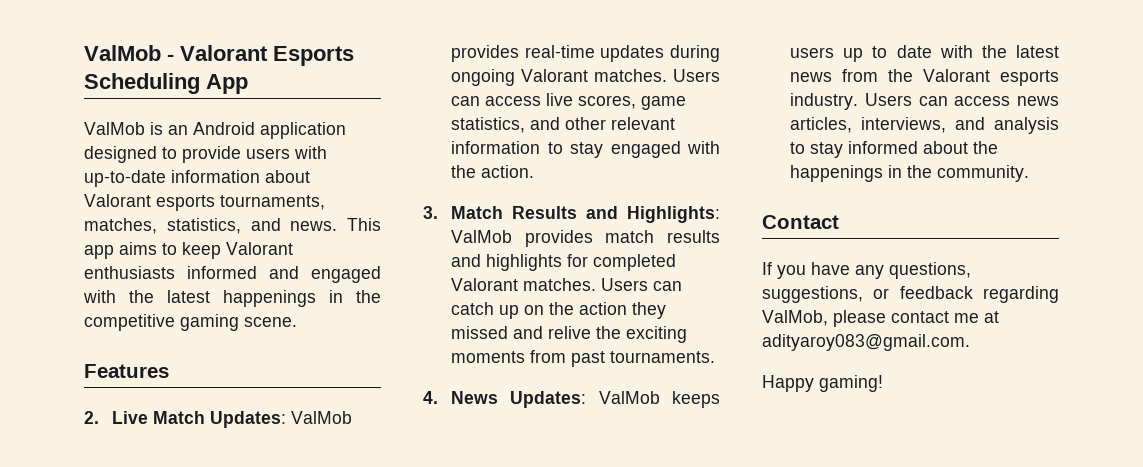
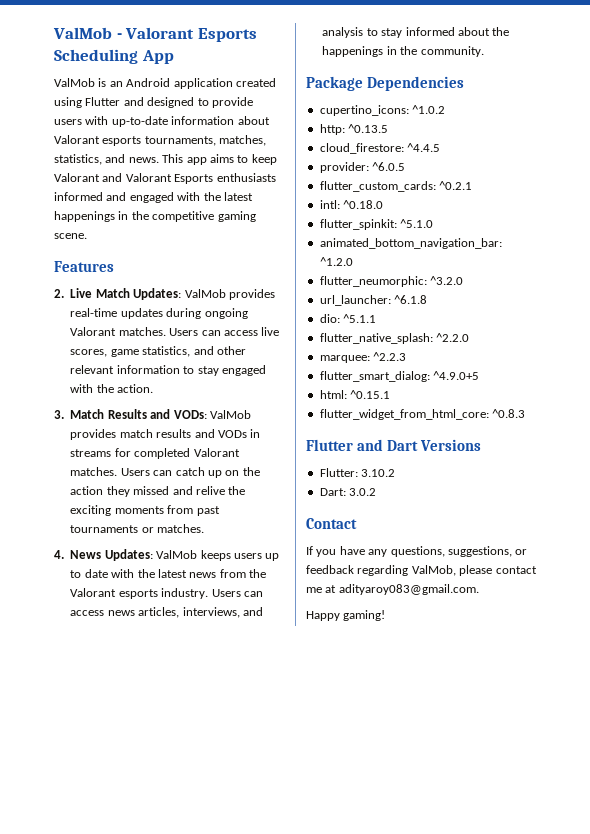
(346, 130) none -> [235,78,276,87] [54,97,144,108] created using Flutter and
(293, 248) none -> [102,173,214,184] and Valorant Esports
[627,206,720,223] Highlights: -> [173,410,207,419] VODs:
[486,254,563,271] highlights -> [217,429,261,438] [70,449,112,457] VODs in streams
[610,351,716,363] tournaments. -> [70,524,205,533] tournaments or matches.
(1030, 173) none -> [306,76,465,91] [319,105,446,116] [319,124,389,135] [319,143,441,154] [319,162,406,173] [319,181,473,192] [319,200,384,209] [319,219,434,230] [319,238,502,249] [319,257,353,266] [319,276,464,287] [319,295,428,306] [319,314,377,323] [319,333,470,344] [319,352,407,363] [319,371,480,382] [319,390,391,399] [319,409,526,420] [306,439,482,451] [319,468,396,477] [319,488,377,496] // Package Dependencies // cupertino_icons: ^1.0.2 // http: ^0.13.5 // cloud_firestore: ^4.4.5 // provider: ^6.0.5 // flutter_custom_cards: ^0.2.1 // intl: ^0.18.0 // flutter_spinkit: ^5.1.0 // animated_bottom_navigation_bar: ^1.2.0 // flutter_neumorphic: ^3.2.0 // url_launcher: ^6.1.8 // dio: ^5.1.1 // flutter_native_splash: ^2.2.0 // marquee: ^2.2.3 // flutter_smart_dialog: ^4.9.0+5 // html: ^0.15.1 // flutter_widget_from_html_core: ^0.8.3 // Flutter and Dart Versions // Flutter: 3.10.2 // Dart: 3.0.2

